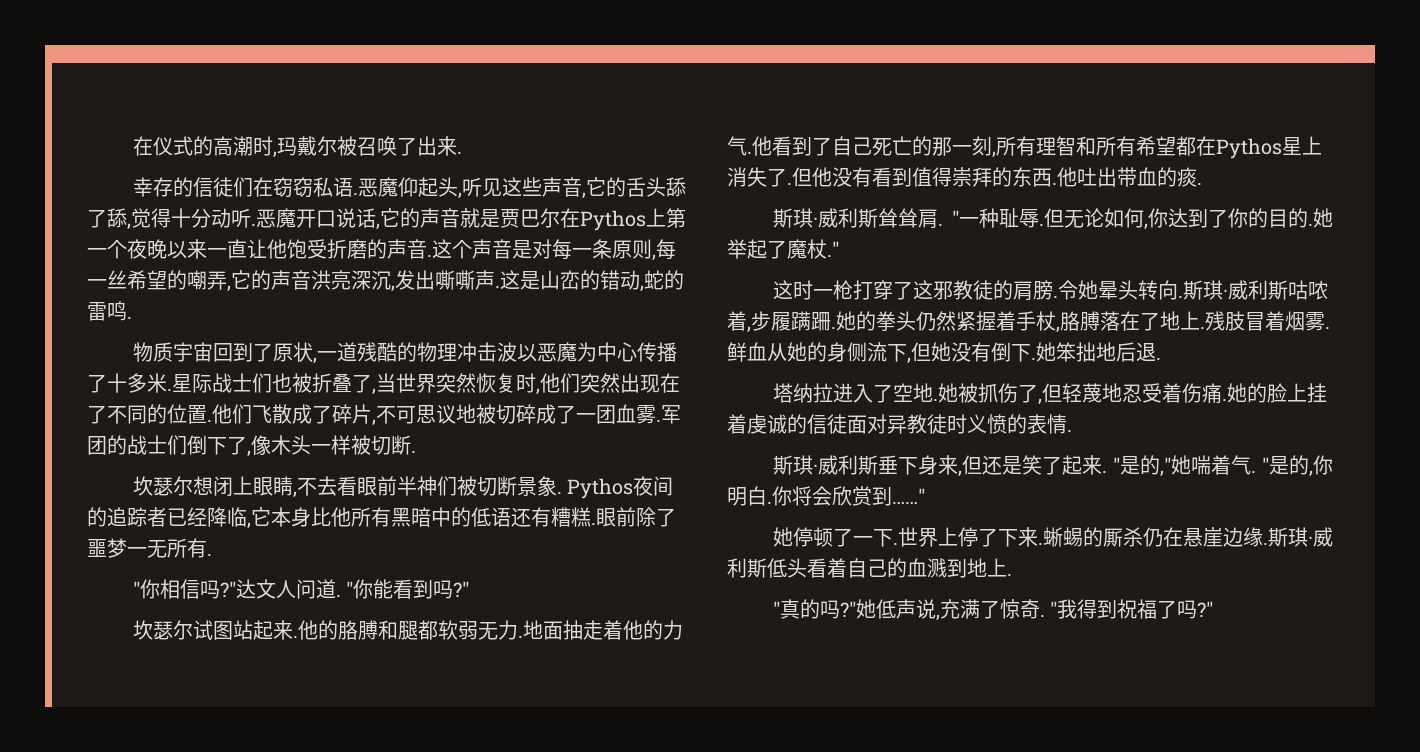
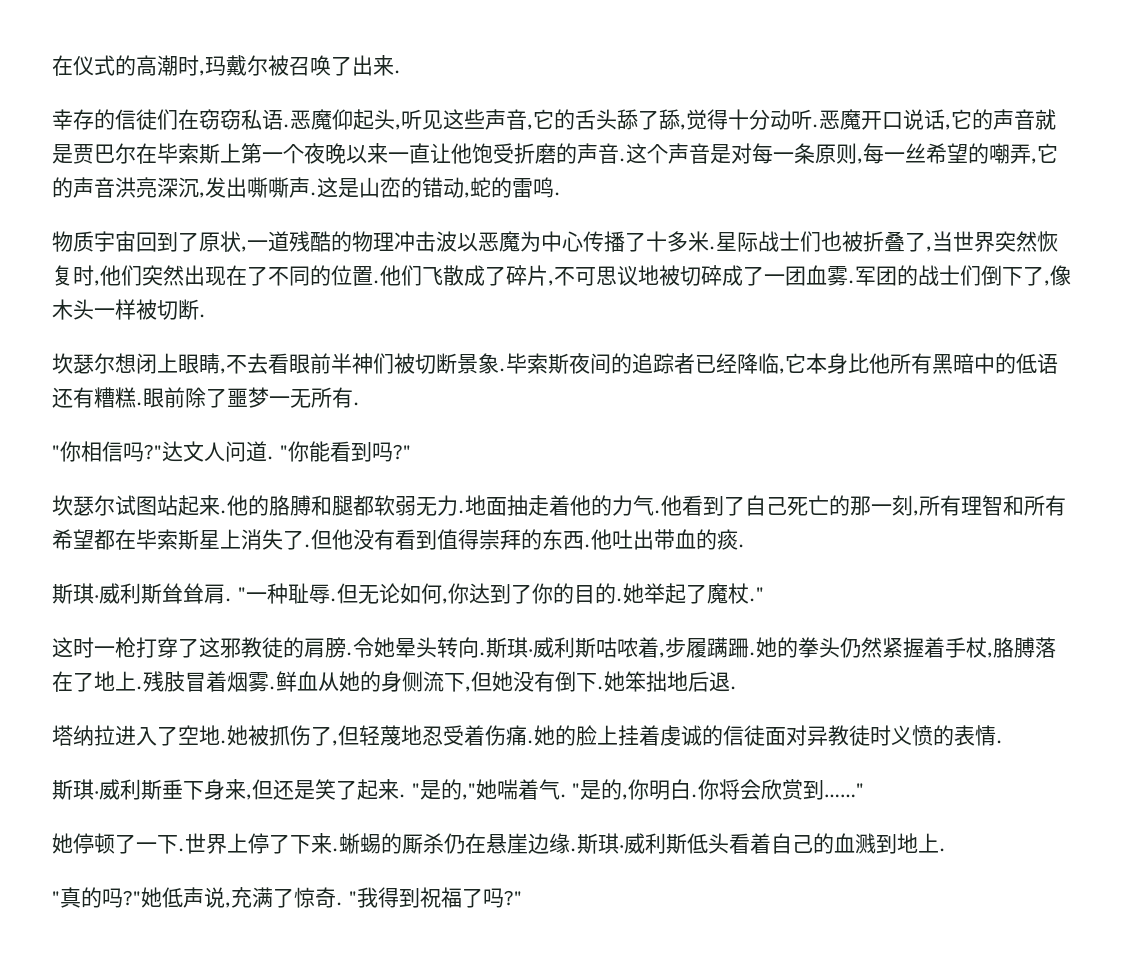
[580,210,646,231] Pythos -> [157,143,220,164] 毕索斯
[567,478,634,499] Pythos -> [506,353,569,374] 毕索斯
[1216,138,1282,159] Pythos -> [136,529,199,550] 毕索斯

